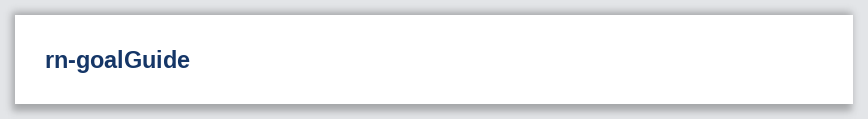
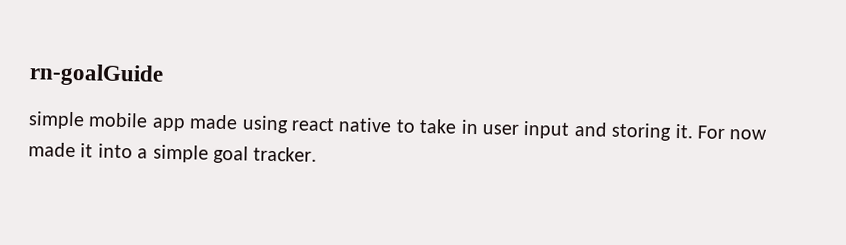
(190, 61) none -> [28,111,768,141] [28,142,318,164] // simple mobile app made using react native to take in user input and storing it. For now made it into a simple goal tracker.

